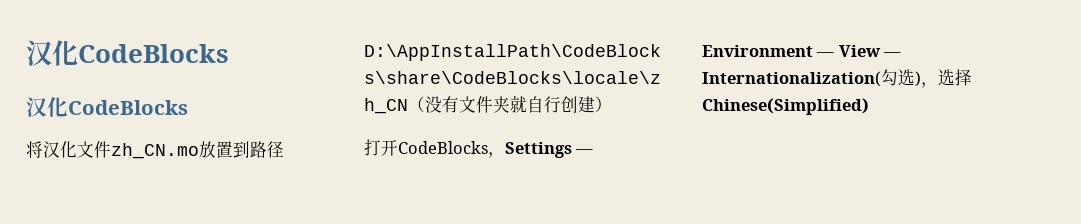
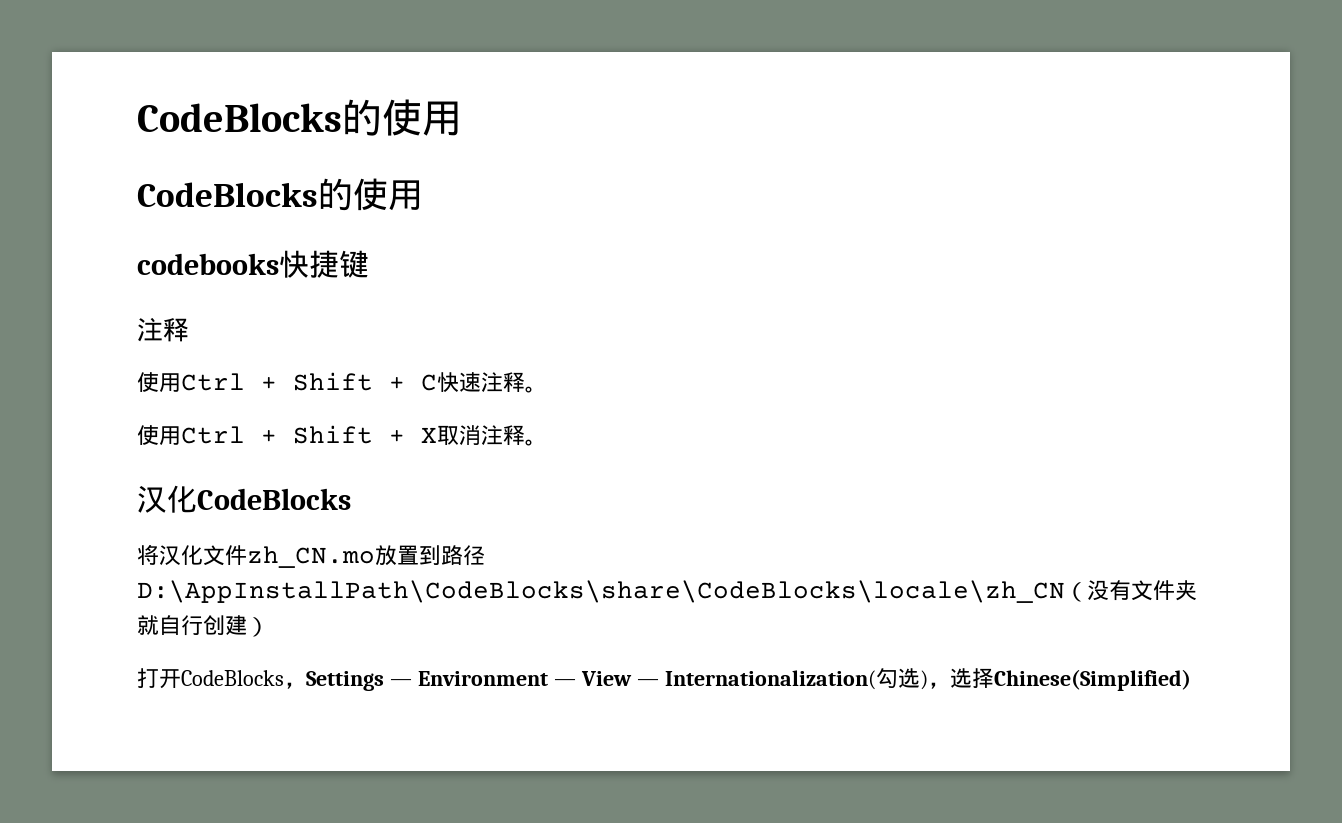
[26,40,229,66] 汉化CodeBlocks -> [137,99,462,136] [137,178,423,211] [137,250,369,278] [137,317,189,342] [137,372,547,393] [137,425,547,446] CodeBlocks的使用 // CodeBlocks的使用 // codebooks快捷键 // 注释 // 使用Ctrl + Shift + C快速注释。 // 使用Ctrl + Shift + X取消注释。

